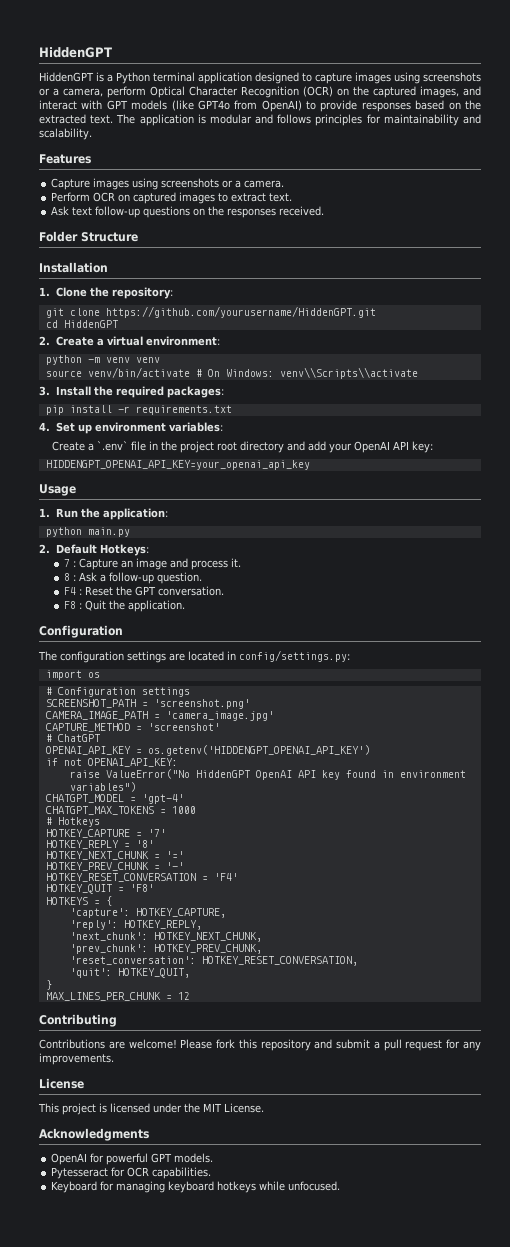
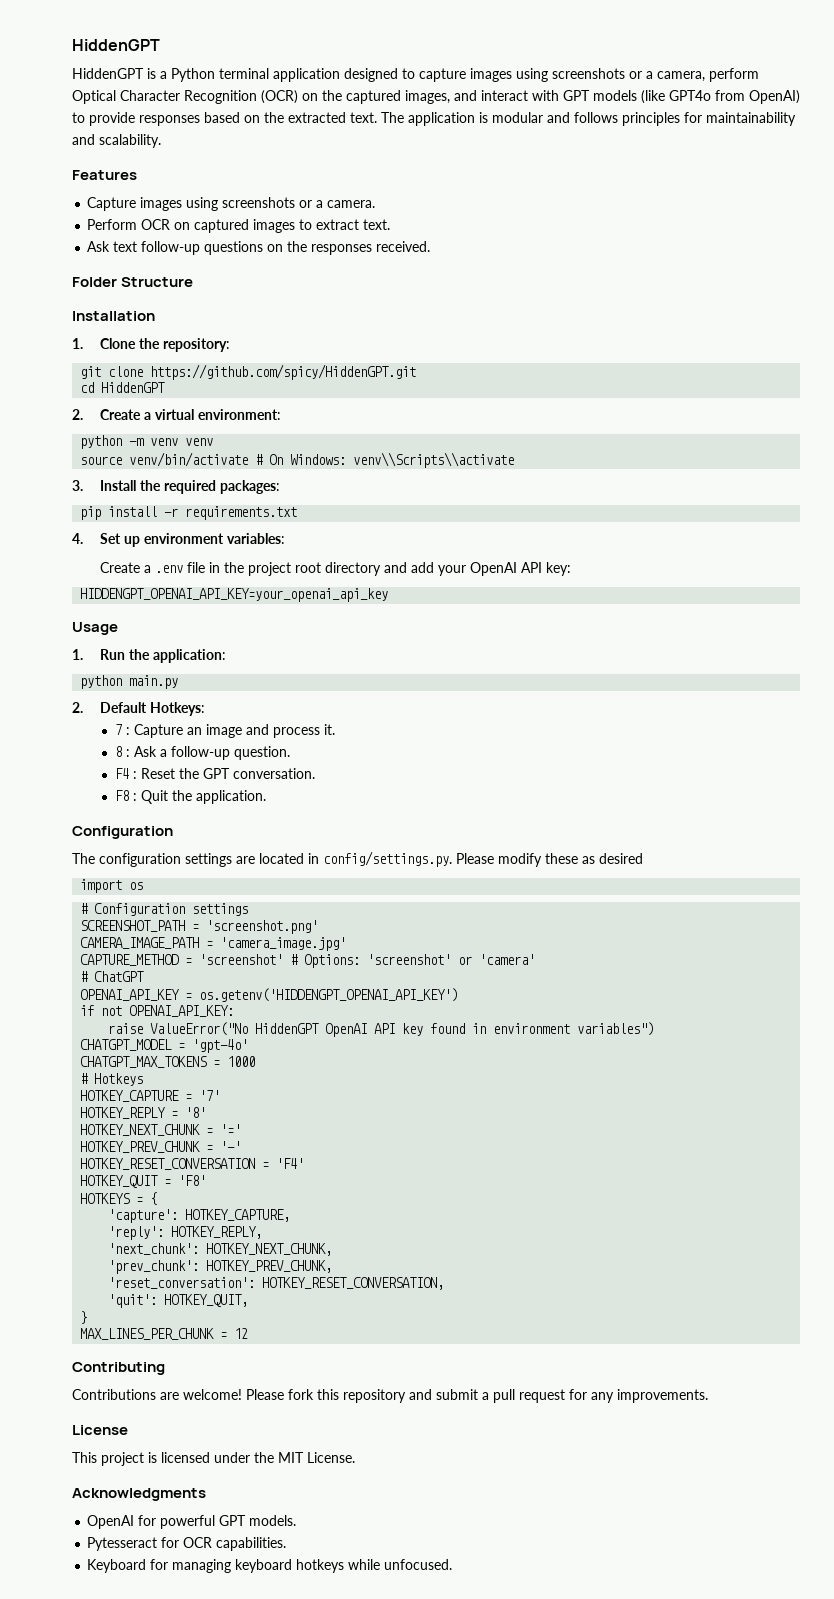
[105,306,376,318] https://github.com/yourusername/HiddenGPT.git -> [150,364,417,380] https://github.com/spicy/HiddenGPT.git
[96,441,128,451] `.env` -> [154,565,183,573] .env
[239,650,350,662] config/settings.py: -> [323,851,643,867] config/settings.py. Please modify these as desired
(220, 727) none -> [290,954,536,968] # Options: 'screenshot' or 'camera'
[141,794,184,804] 'gpt-4' -> [192,1039,249,1053] 'gpt-4o'

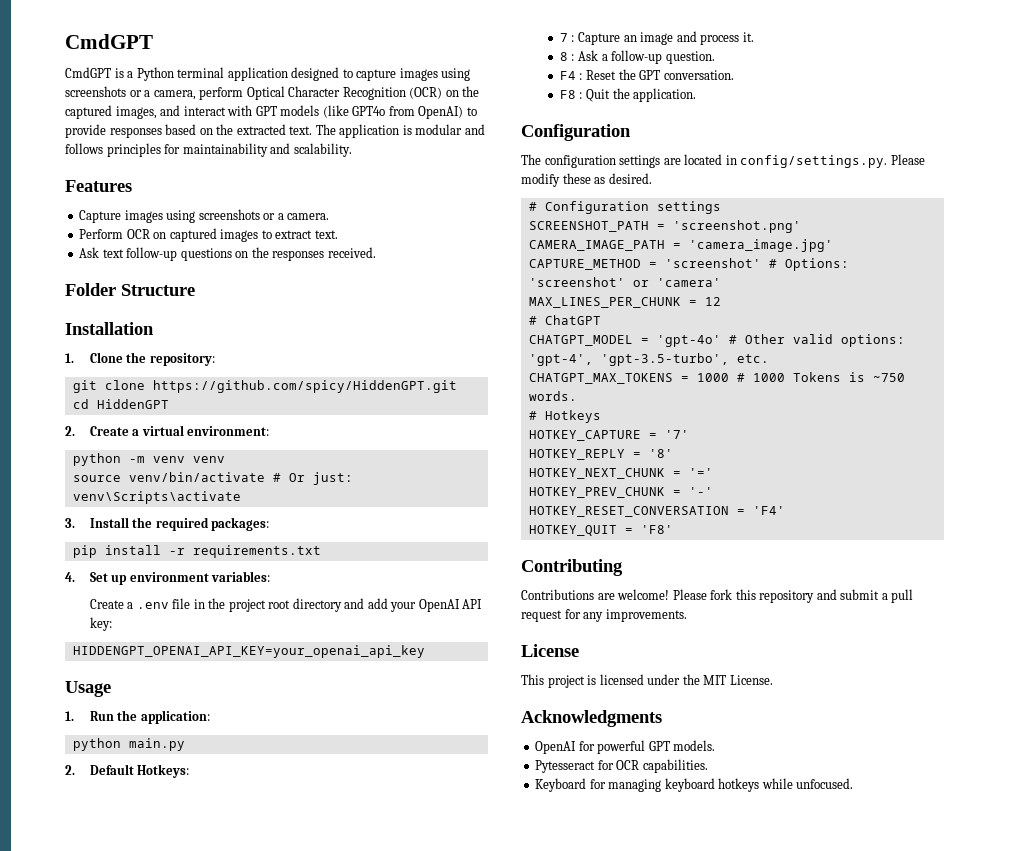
[72,39,160,51] [72,68,144,79] HiddenGPT // HiddenGPT -> [65,34,153,49] [65,67,111,78] CmdGPT // CmdGPT
[269,452,515,468] On Windows: venv\\Scripts\\activate -> [288,472,353,485] [72,491,241,504] Or just: venv\Scripts\activate
[599,853,643,864] [80,879,144,893] desired // import os -> [608,173,652,184] desired.
(536, 959) none -> [528,297,721,308] // MAX_LINES_PER_CHUNK = 12
[80,988,459,1002] [80,1005,235,1017] [108,1022,655,1037] [80,1039,249,1053] [80,1056,256,1068] OPENAI_API_KEY = os.getenv('HIDDENGPT_OPENAI_API_KEY') // if not OPENAI_API_KEY: // raise ValueError("No HiddenGPT OpenAI API key found in environment variables") // CHATGPT_MODEL = 'gpt-4o' // CHATGPT_MAX_TOKENS = 1000 -> [528,334,905,347] [528,353,769,366] [528,372,905,384] [528,391,577,401] CHATGPT_MODEL = 'gpt-4o' # Other valid options: 'gpt-4', 'gpt-3.5-turbo', etc. // CHATGPT_MAX_TOKENS = 1000 # 1000 Tokens is ~750 words.
[80,1192,158,1205] [108,1209,291,1223] [108,1226,263,1240] [108,1243,333,1256] [108,1260,333,1274] [108,1277,445,1290] [108,1294,249,1308] [80,1311,88,1324] [80,1328,249,1340] // HOTKEYS = { // 'capture': HOTKEY_CAPTURE, // 'reply': HOTKEY_REPLY, // 'next_chunk': HOTKEY_NEXT_CHUNK, // 'prev_chunk': HOTKEY_PREV_CHUNK, // 'reset_conversation': HOTKEY_RESET_CONVERSATION, // 'quit': HOTKEY_QUIT, // } // MAX_LINES_PER_CHUNK = 12 -> (673, 529) none

